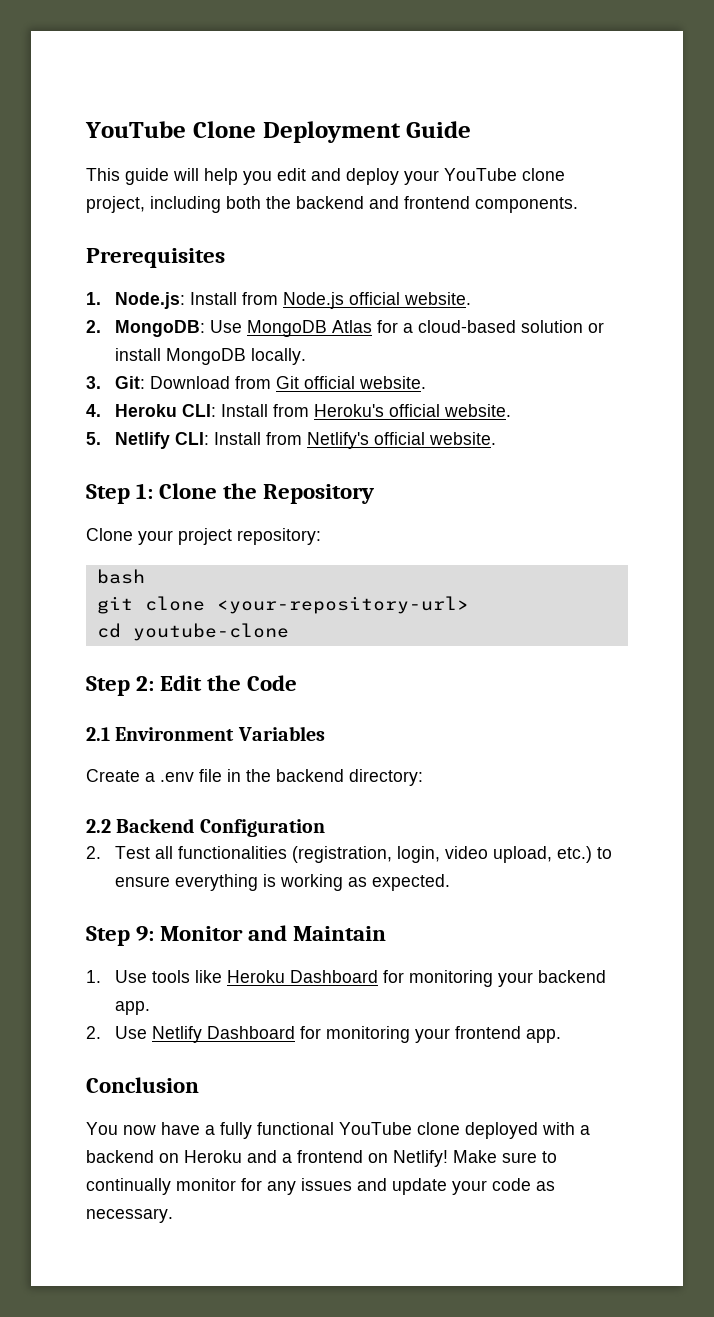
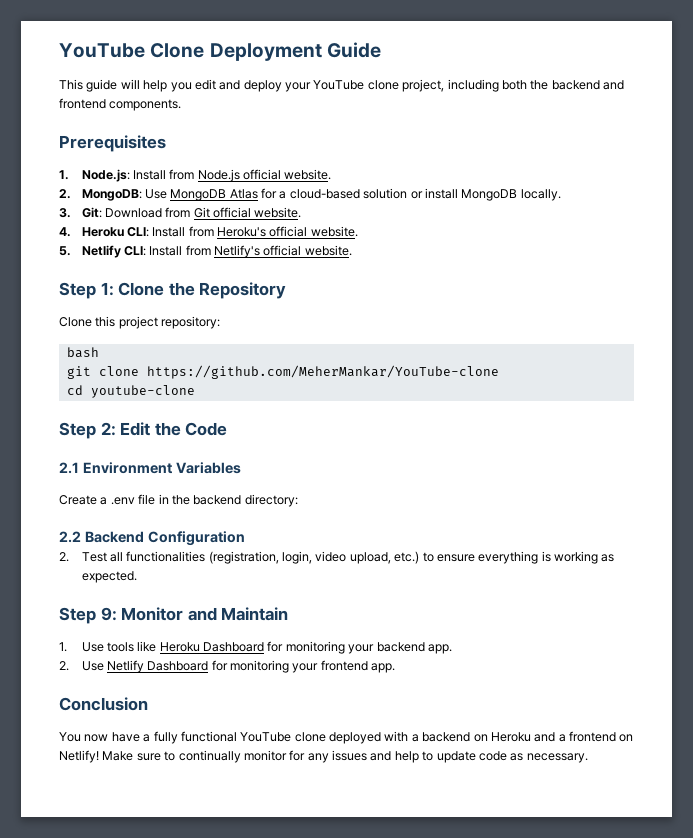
[138,530,173,545] your -> [95,316,116,327] this
[216,596,469,614] <your-repository-url> -> [146,365,499,379] https://github.com/MeherMankar/YouTube-clone
[392,1178,487,1195] update your -> [394,751,476,763] help to update

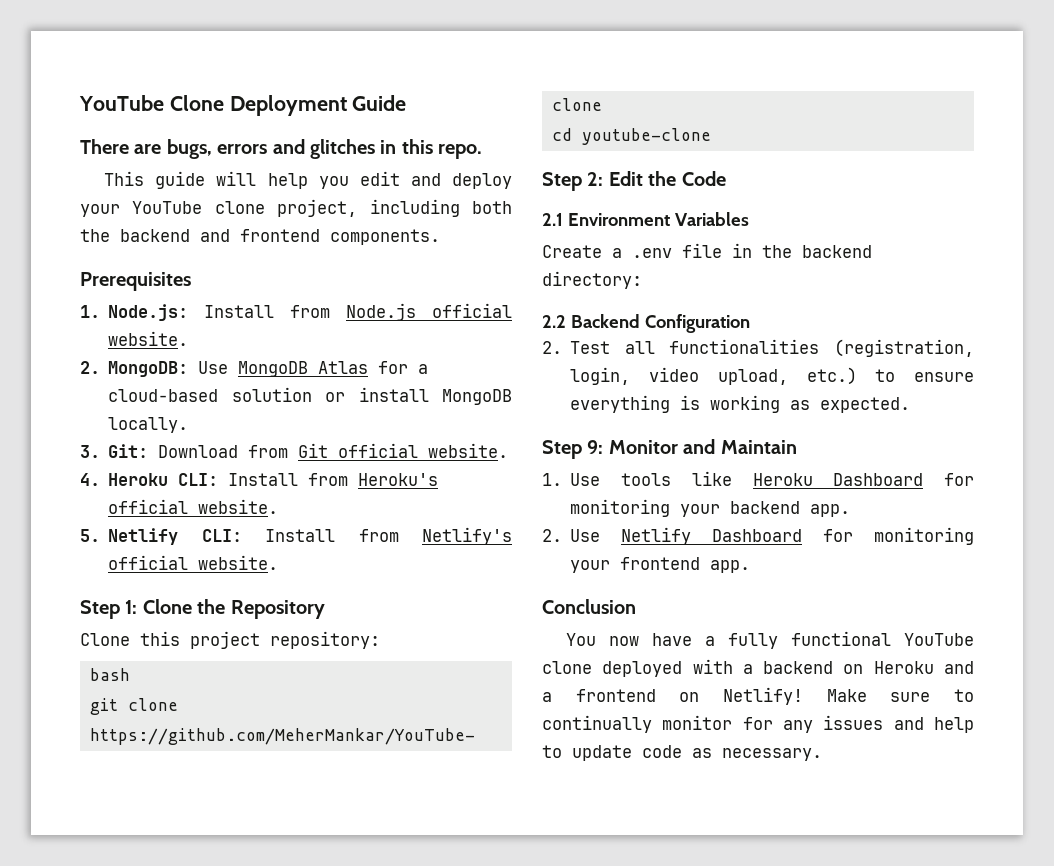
(381, 50) none -> [80,139,483,159] // There are bugs, errors and glitches in this repo.

